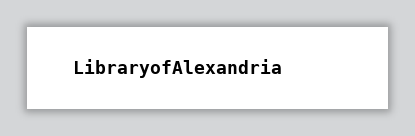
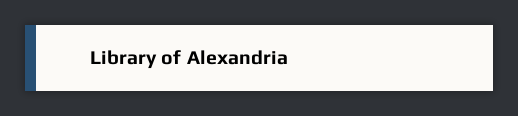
[73,59,282,78] LibraryofAlexandria -> [90,50,288,69] Library of Alexandria

